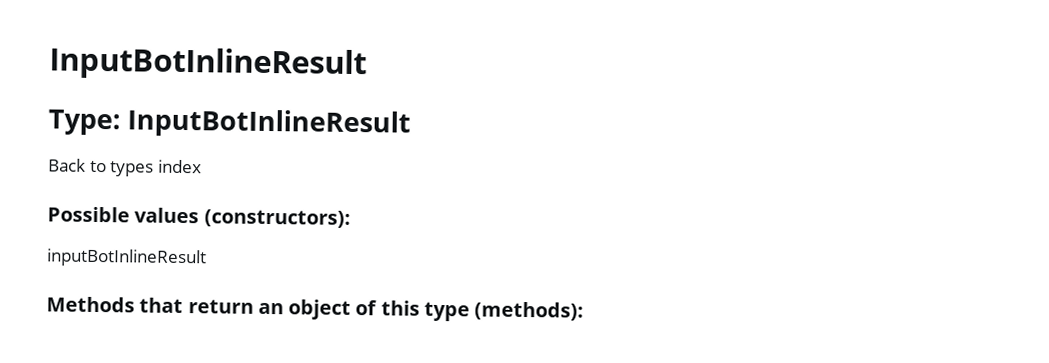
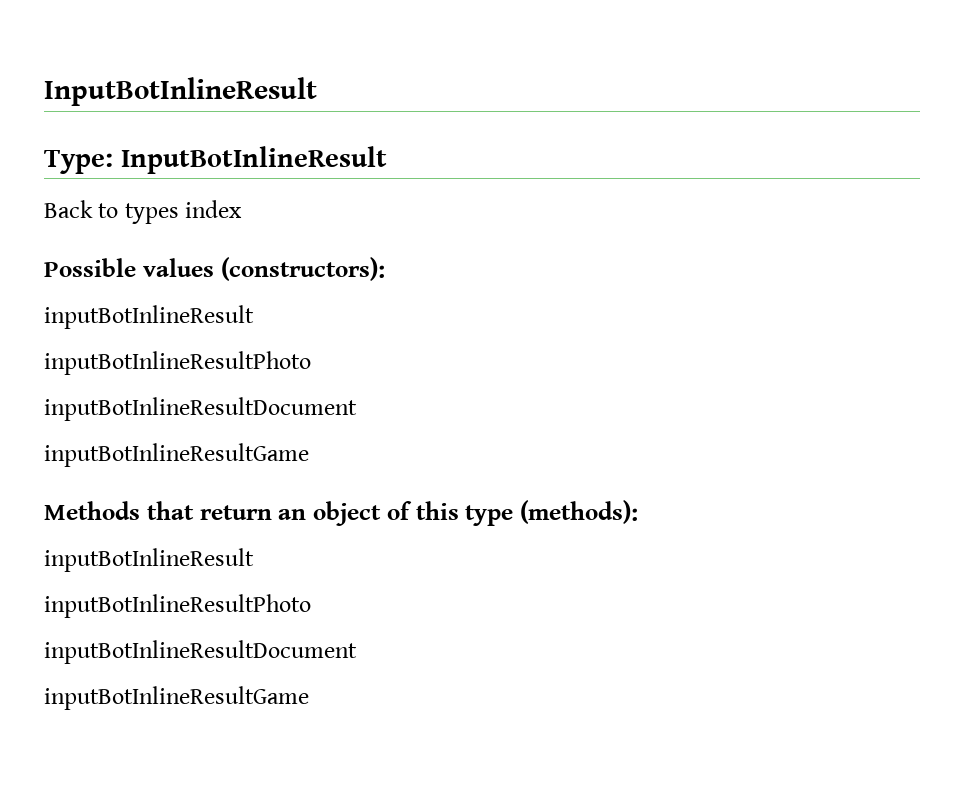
(207, 258) none -> [44,351,311,375] [44,397,357,421] [44,443,309,467] // inputBotInlineResultPhoto // inputBotInlineResultDocument // inputBotInlineResultGame
(585, 311) none -> [44,548,254,572] [44,594,311,618] [44,640,357,664] [44,686,309,710] // inputBotInlineResult // inputBotInlineResultPhoto // inputBotInlineResultDocument // inputBotInlineResultGame

